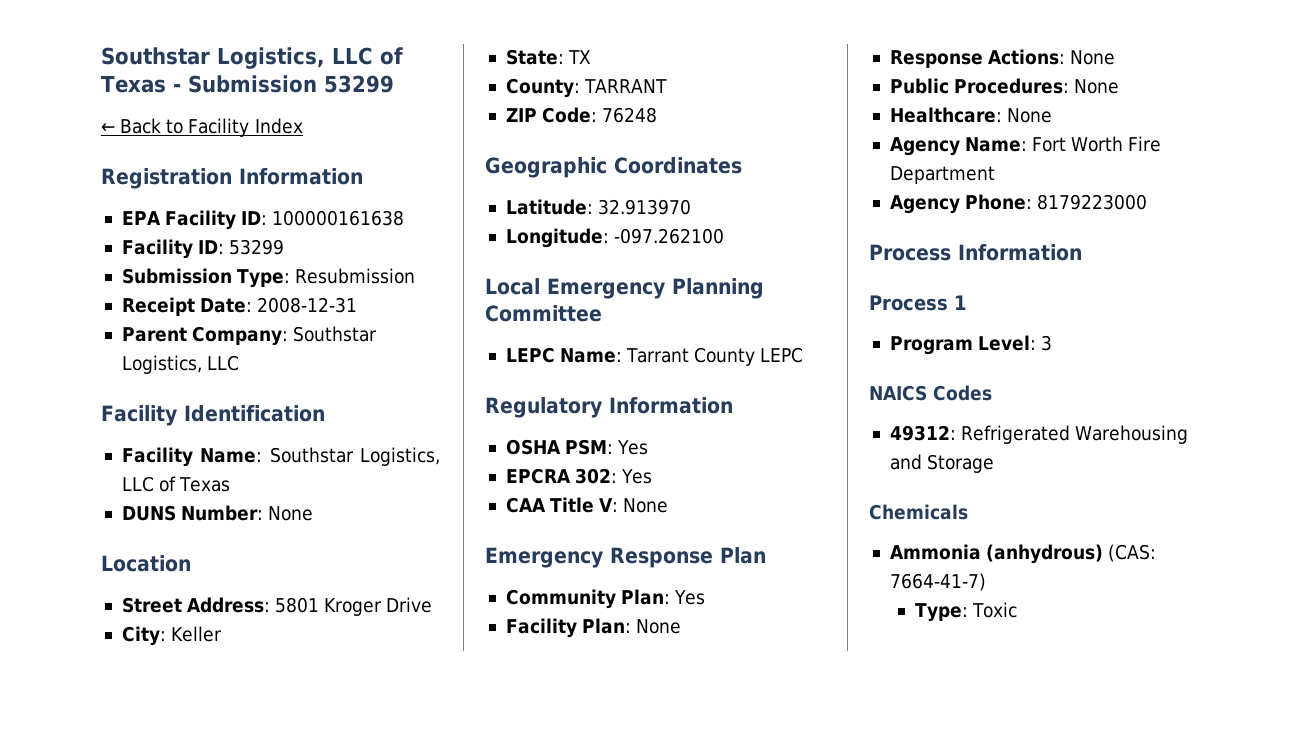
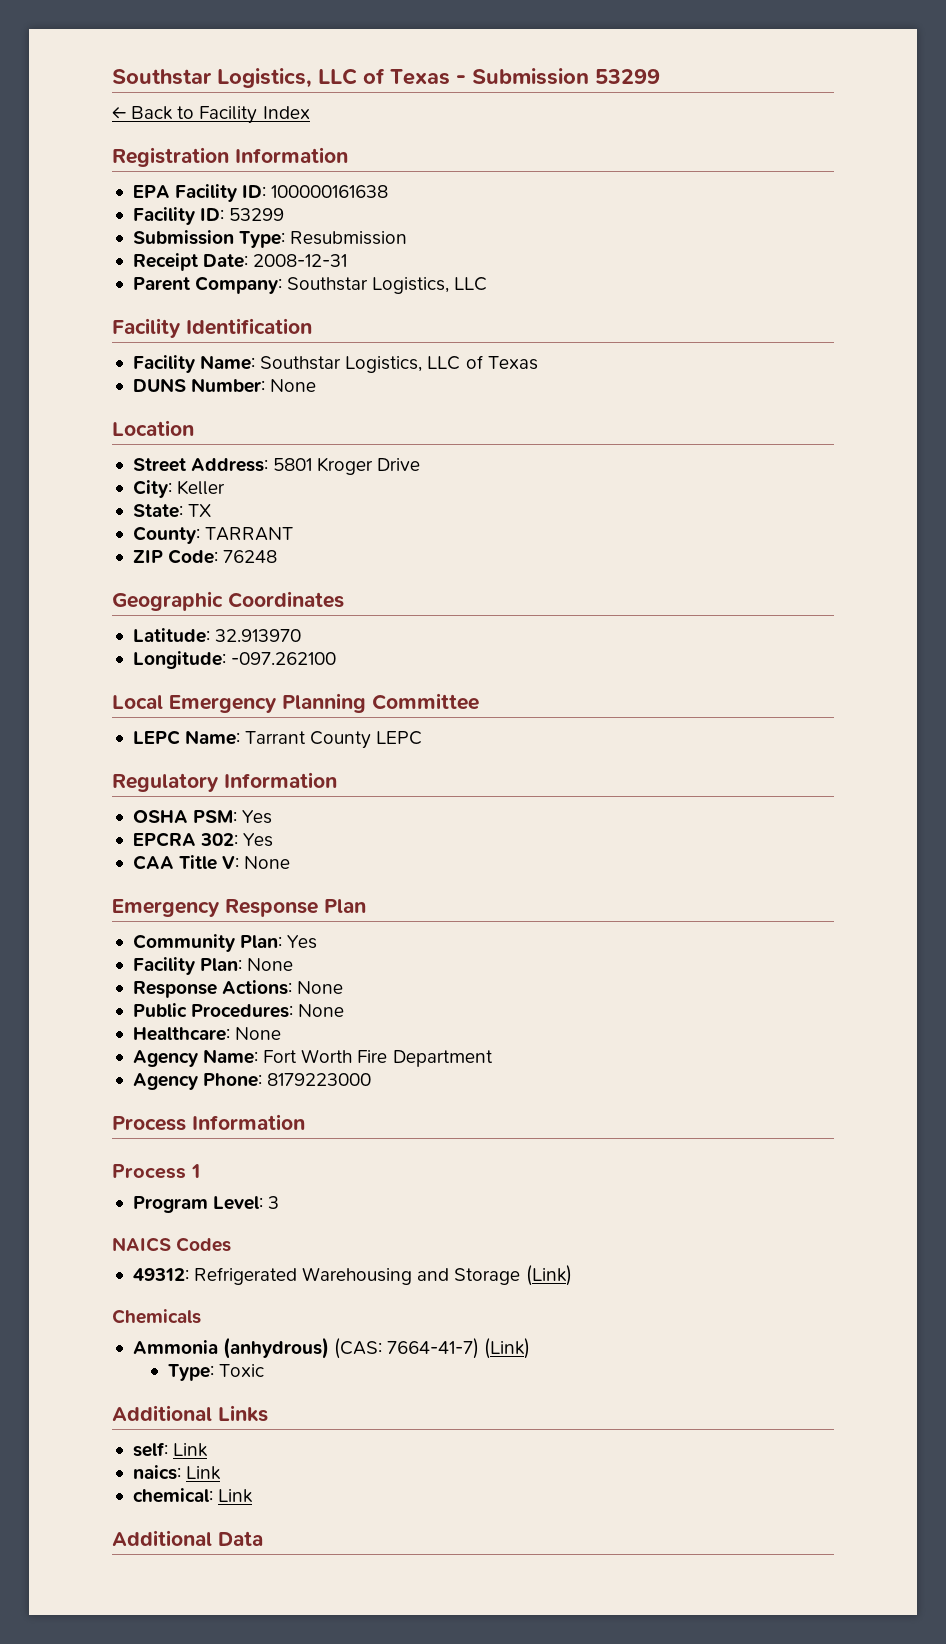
(995, 463) none -> [525,1265,572,1286] (Link)
(986, 582) none -> [484,1338,531,1359] (Link)
(1017, 610) none -> [112,1405,268,1422] [132,1442,209,1457] [132,1465,222,1480] [132,1488,254,1503] [112,1530,263,1546] // Additional Links // self: Link // naics: Link // chemical: Link // Additional Data

